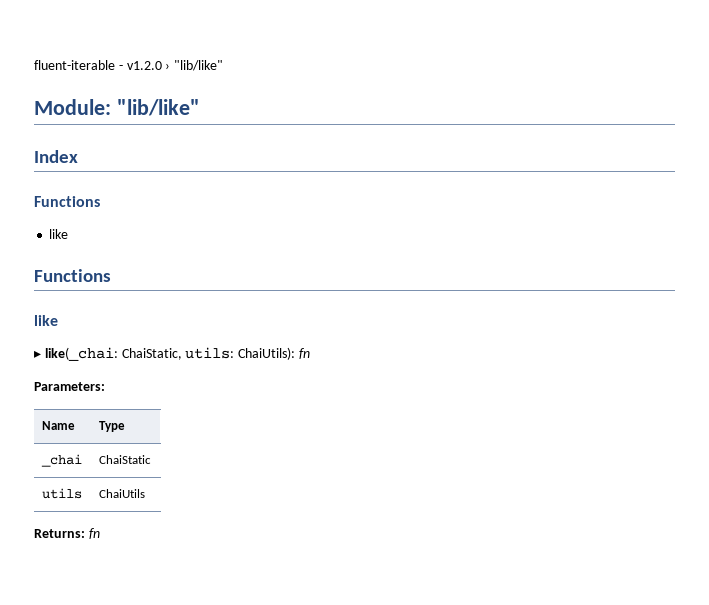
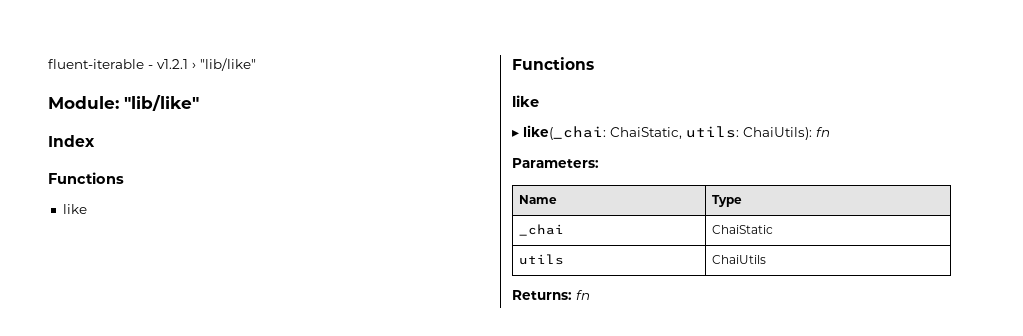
[126,61,162,70] v1.2.0 -> [157,59,188,69] v1.2.1

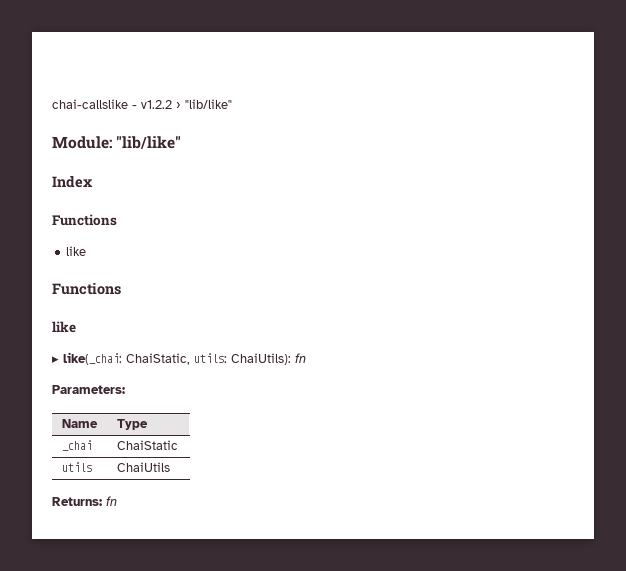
[48,59,188,69] fluent-iterable - v1.2.1 -> [52,99,172,109] chai-callslike - v1.2.2

